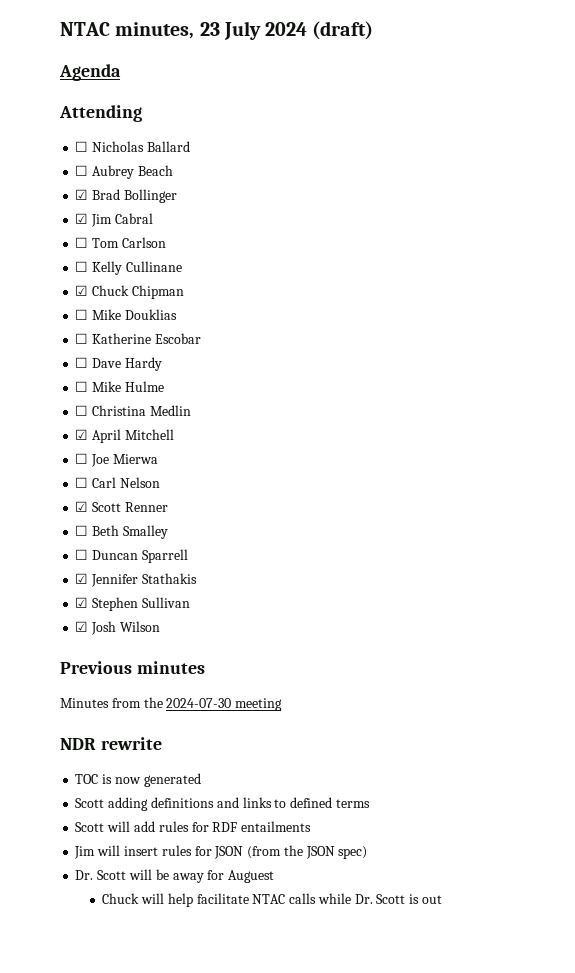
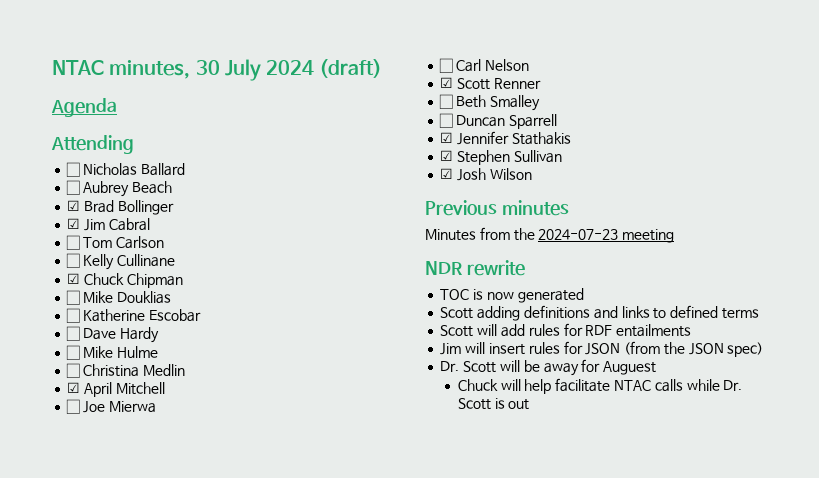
[199,22,220,36] 23 -> [195,60,220,75] 30
[166,698,232,708] 2024-07-30 -> [538,229,619,240] 2024-07-23

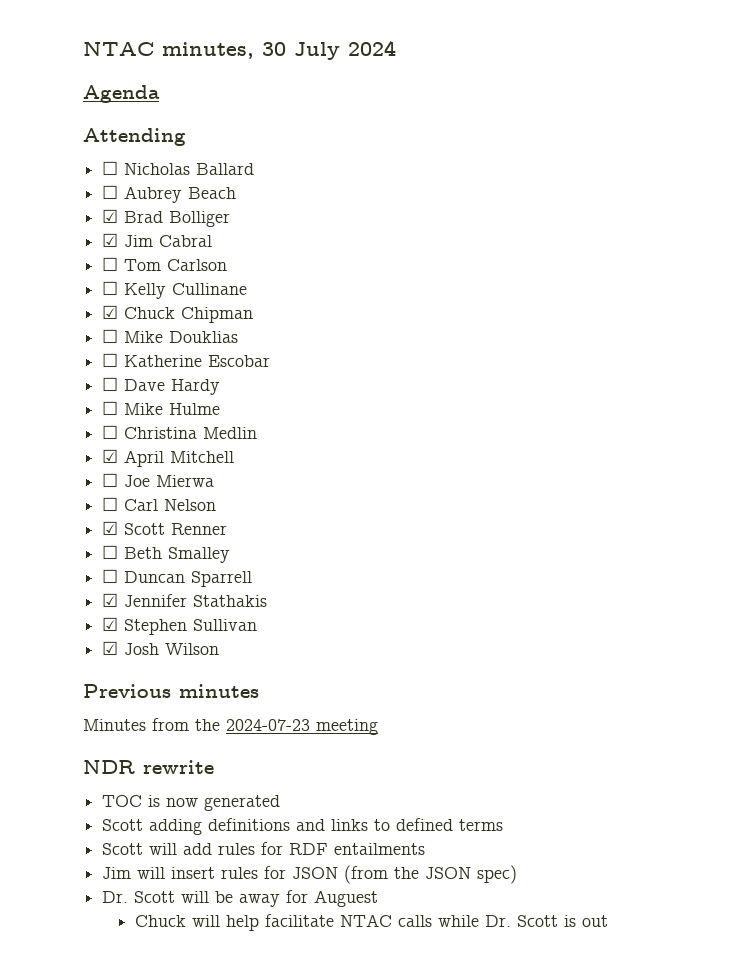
[319,59,383,78] (draft) -> (396, 48) none
[117,200,174,215] Bollinger -> [169,211,231,227] Bolliger

